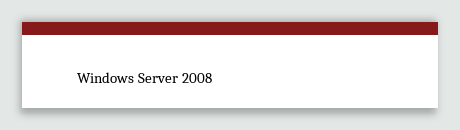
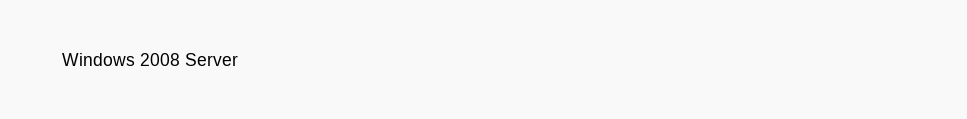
[137,73,212,83] Server 2008 -> [140,53,238,66] 2008 Server

